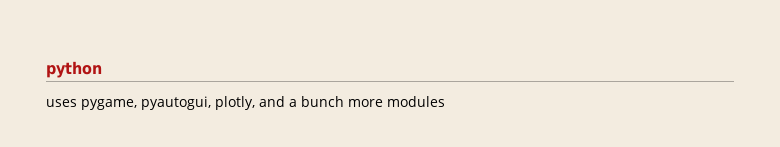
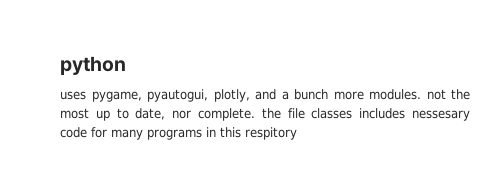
[387,96,445,107] modules -> [369,89,470,100] [60,108,471,121] [60,127,297,140] modules. not the most up to date, nor complete. the file classes includes nessesary code for many programs in this respitory

